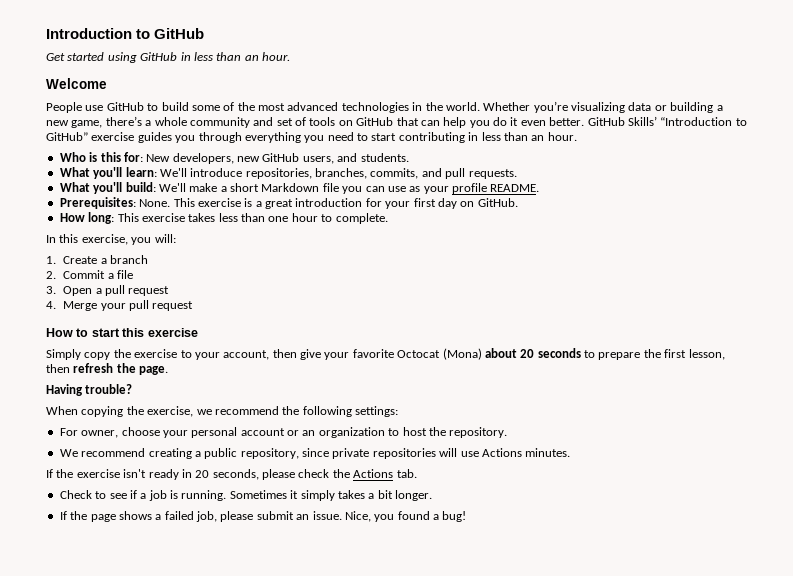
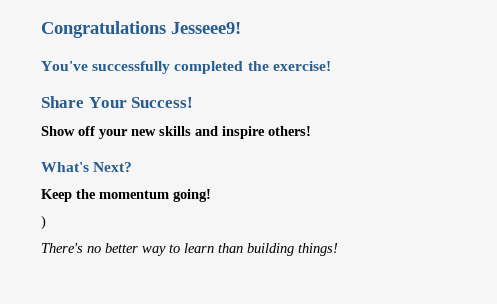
[46,28,205,39] [46,52,290,63] [46,78,107,89] [46,101,723,113] [46,116,747,128] [46,132,577,143] [59,152,409,164] [59,167,517,179] [59,182,540,194] [59,197,518,209] [59,212,388,224] [46,234,176,245] [46,255,148,264] [46,270,133,279] [46,285,170,296] [46,300,194,311] [46,328,198,337] [46,348,725,360] [46,363,169,375] [46,384,133,396] [46,406,398,417] [59,427,508,438] [59,448,571,459] [46,469,417,480] [59,490,432,501] [59,511,467,522] Introduction to GitHub // Get started using GitHub in less than an hour. // Welcome // People use GitHub to build some of the most advanced technologies in the world. Whether you’re visualizing data or building a new game, there’s a whole community and set of tools on GitHub that can help you do it even better. GitHub Skills’ “Introduction to GitHub” exercise guides you through everything you need to start contributing in less than an hour. // Who is this for: New developers, new GitHub users, and students. // What you'll learn: We'll introduce repositories, branches, commits, and pull requests. // What you'll build: We'll make a short Markdown file you can use as your profile README. // Prerequisites: None. This exercise is a great introduction for your first day on GitHub. // How long: This exercise takes less than one hour to complete. // In this exercise, you will: // 1. Create a branch // 2. Commit a file // 3. Open a pull request // 4. Merge your pull request // How to start this exercise // Simply copy the exercise to your account, then give your favorite Octocat (Mona) about 20 seconds to prepare the first lesson, then refresh the page. // Having trouble? // When copying the exercise, we recommend the following settings: // For owner, choose your personal account or an organization to host the repository. // We recommend creating a public repository, since private repositories will use Actions minutes. // If the exercise isn't ready in 20 seconds, please check the Actions tab. // Check to see if a job is running. Sometimes it simply takes a bit longer. // If the page shows a failed job, please submit an issue. Nice, you found a bug! -> [41,21,241,38] [41,61,331,74] [41,96,194,108] [41,126,311,139] [41,162,133,172] [41,189,211,202] [41,215,46,230] [41,243,338,256] Congratulations Jesseee9! // You've successfully completed the exercise! // Share Your Success! // Show off your new skills and inspire others! // What's Next? // Keep the momentum going! // ) // There's no better way to learn than building things!

